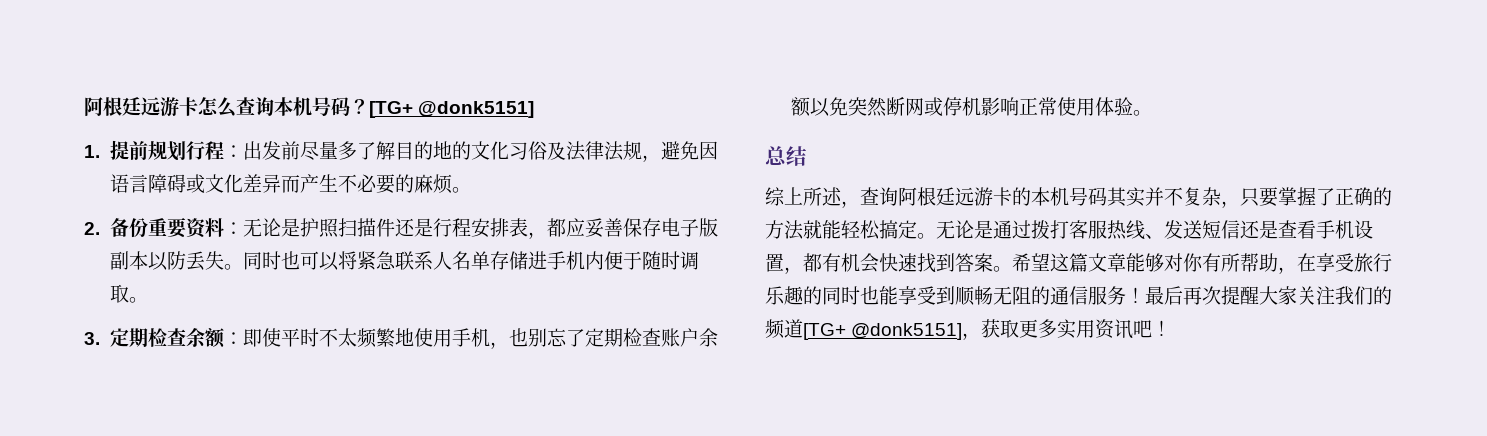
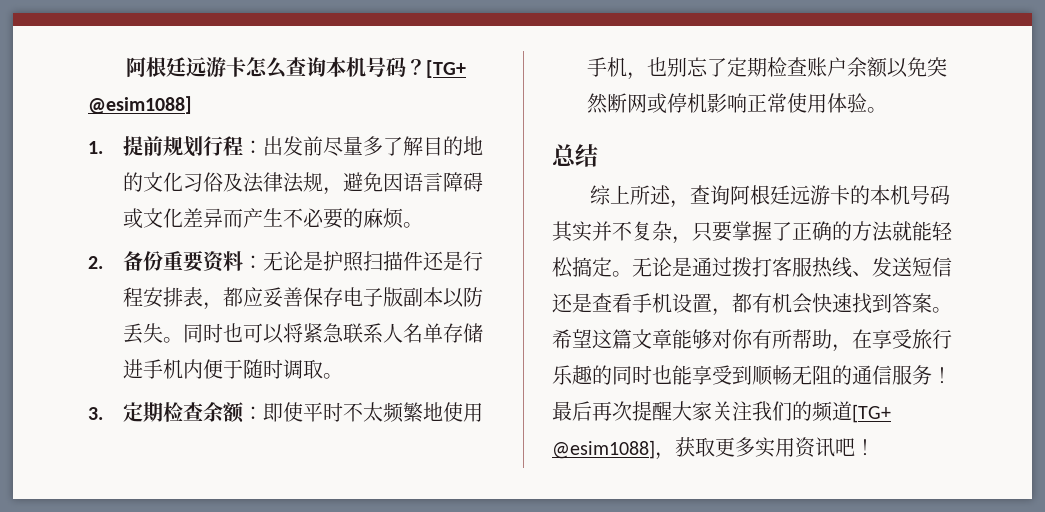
[418,101,535,118] @donk5151] -> [88,96,192,114] @esim1088]
[851,323,963,340] @donk5151] -> [552,440,655,459] @esim1088]

